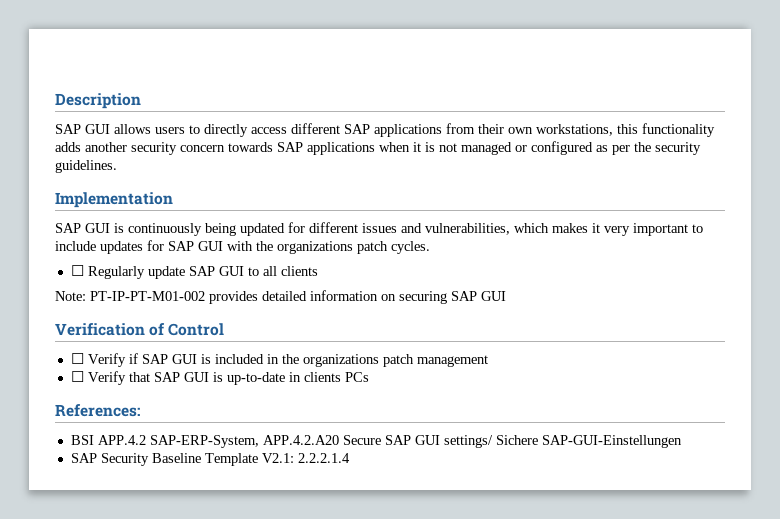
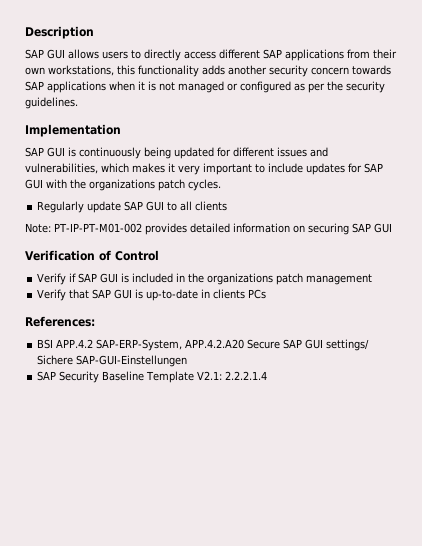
[70,265,84,276] ☐ -> (221, 185) none
[70,353,84,364] ☐ -> (159, 255) none
[70,371,84,382] ☐ -> (373, 279) none

